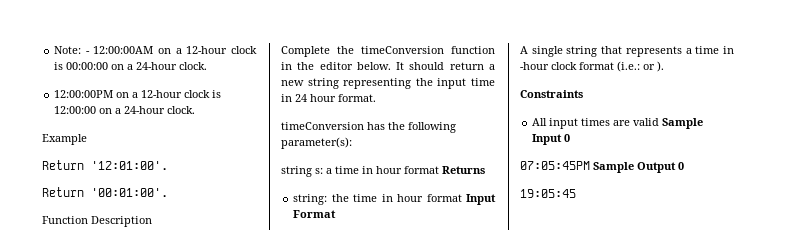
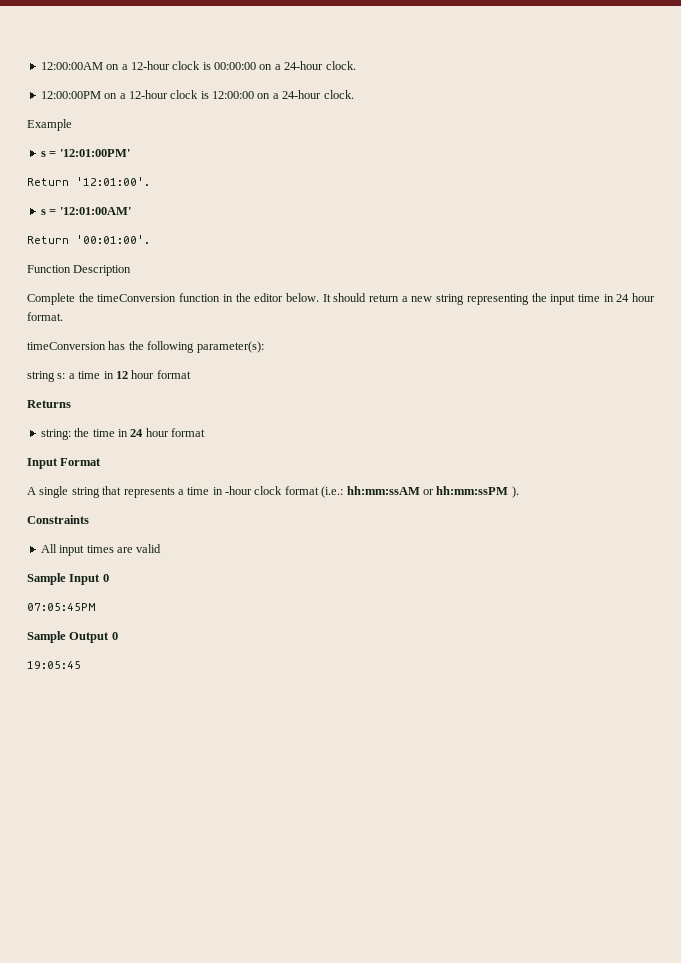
[54,46,90,54] Note: - -> (40, 66) none
(87, 139) none -> [40,149,130,157] // s = '12:01:00PM'
(168, 165) none -> [40,207,131,215] // s = '12:01:00AM'
[376,166,439,174] hour format -> [115,370,191,379] 12 hour format //
[397,194,462,202] hour format -> [130,428,205,437] 24 hour format //
[643,64,655,70] or -> [346,486,509,495] hh:mm:ssAM or hh:mm:ssPM
(660, 122) none -> (162, 548) //
(590, 165) none -> (96, 607) //

